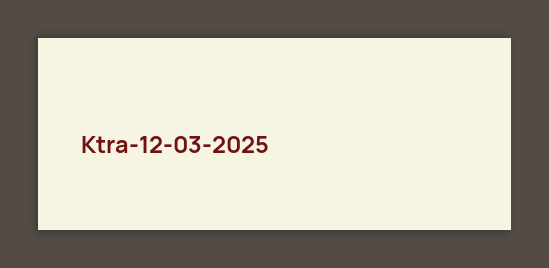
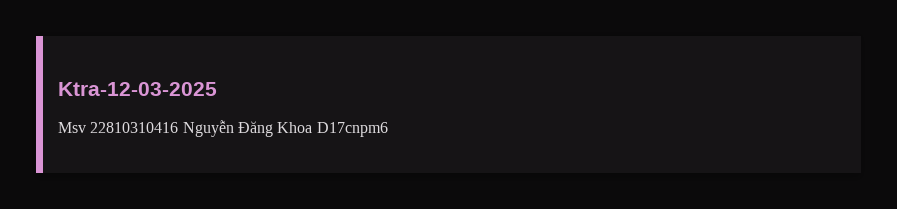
(269, 144) none -> [58,120,388,137] // Msv 22810310416 Nguyễn Đăng Khoa D17cnpm6

